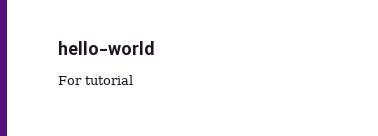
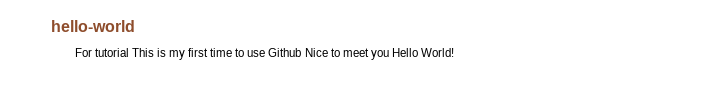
(133, 80) none -> [131,48,455,60] This is my first time to use Github Nice to meet you Hello World!

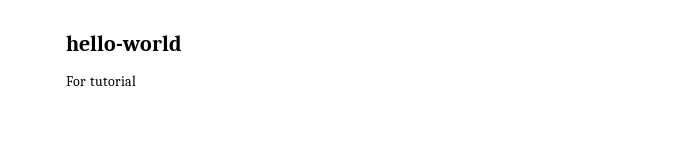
[131,48,455,60] This is my first time to use Github Nice to meet you Hello World! -> (136, 80) none

